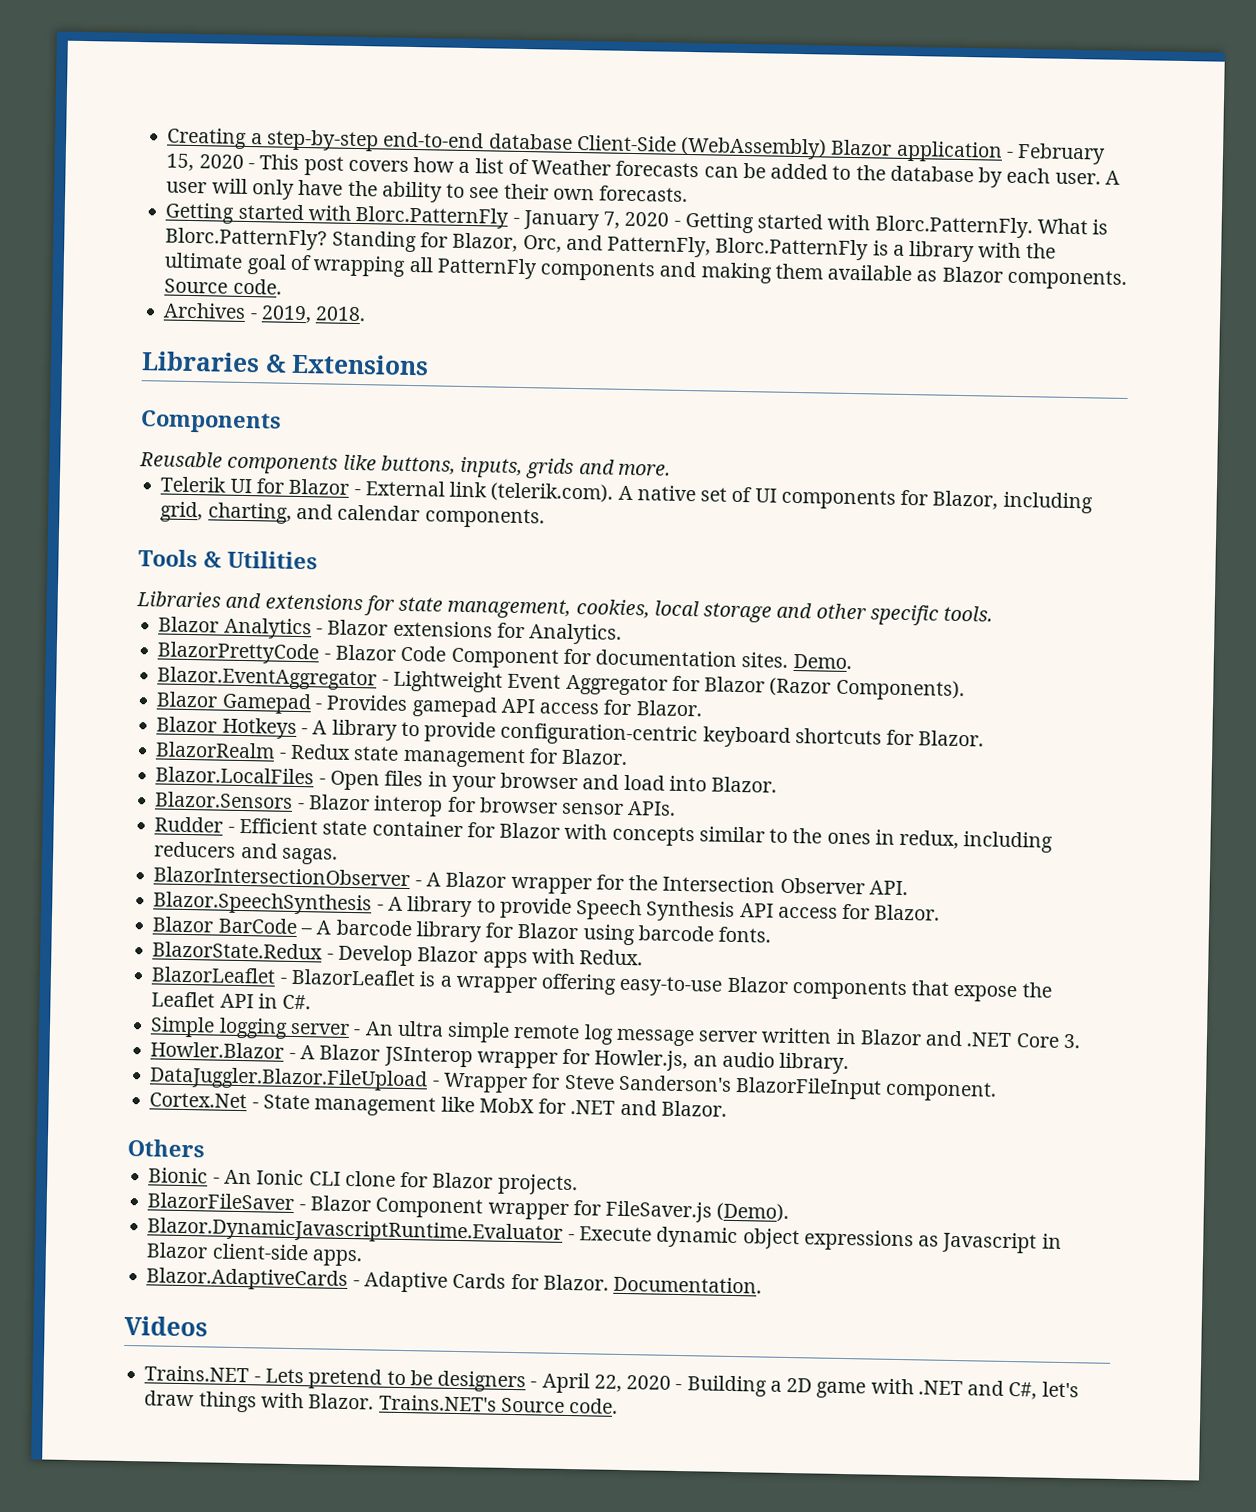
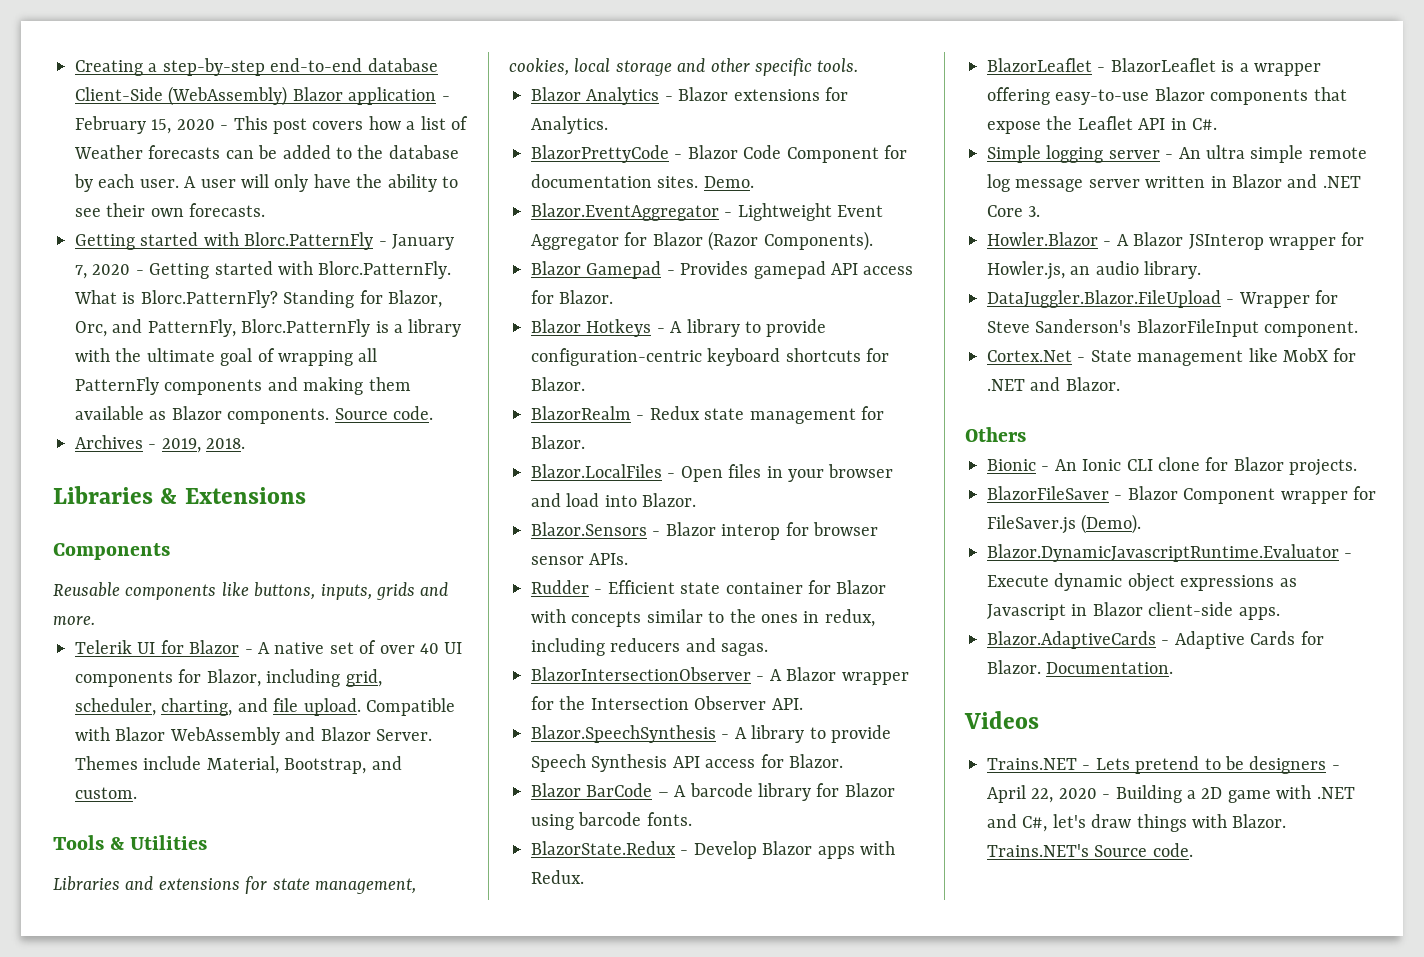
[364,480,614,503] External link (telerik.com). -> (253, 651) none
(753, 494) none -> [379,643,439,654] over 40
(204, 512) none -> [75,698,156,716] scheduler,
[337,504,545,529] calendar components. -> [273,698,455,716] [75,727,432,745] [75,756,402,774] [75,787,137,799] file upload. Compatible with Blazor WebAssembly and Blazor Server. Themes include Material, Bootstrap, and custom.

